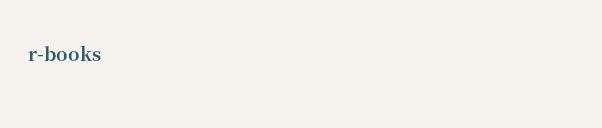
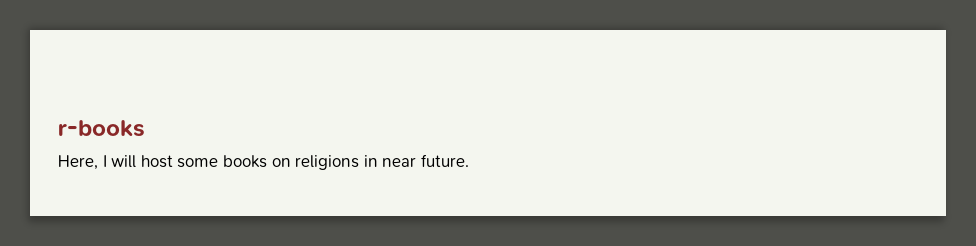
(101, 53) none -> [58,154,469,170] // Here, I will host some books on religions in near future.

